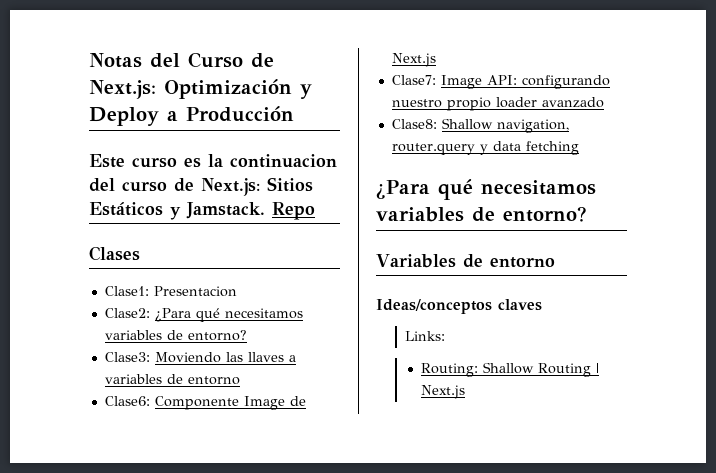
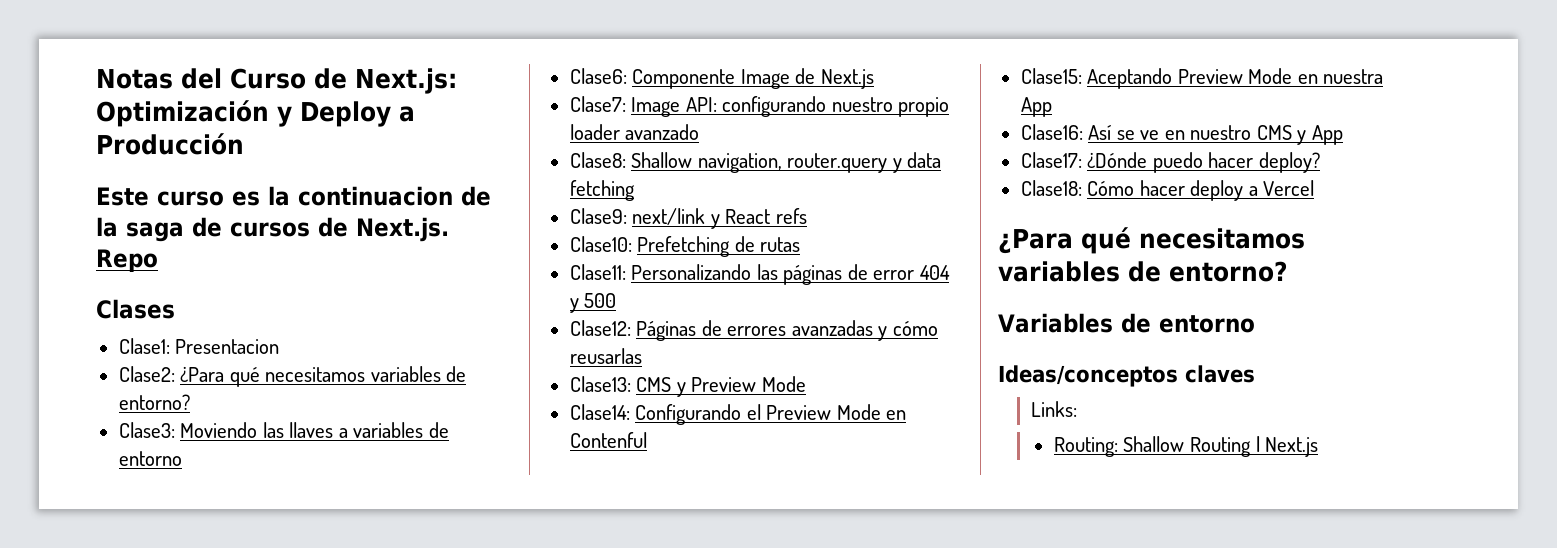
[89,177,313,196] [89,202,265,220] del curso de Next.js: Sitios Estáticos y Jamstack. -> [461,186,491,206] [96,217,449,242] de la saga de cursos de Next.js.
(579, 148) none -> [569,208,807,229] [569,236,801,257] [569,264,950,285] [569,293,617,313] [569,320,938,341] [569,348,642,364] [569,376,806,397] [569,404,907,425] [569,432,647,448] [1020,68,1384,89] [1020,97,1052,117] [1020,124,1343,145] [1020,152,1320,173] [1020,180,1315,201] // Clase9: next/link y React refs // Clase10: Prefetching de rutas // Clase11: Personalizando las páginas de error 404 y 500 // Clase12: Páginas de errores avanzadas y cómo reusarlas // Clase13: CMS y Preview Mode // Clase14: Configurando el Preview Mode en Contenful // Clase15: Aceptando Preview Mode en nuestra App // Clase16: Así se ve en nuestro CMS y App // Clase17: ¿Dónde puedo hacer deploy? // Clase18: Cómo hacer deploy a Vercel

